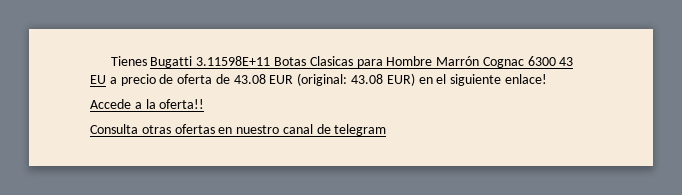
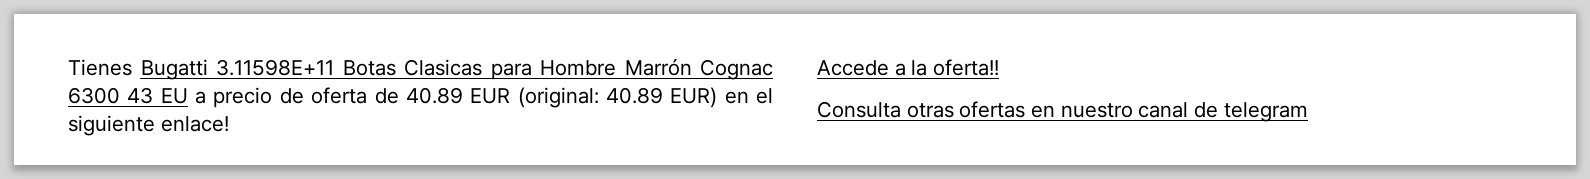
[233,74,266,84] 43.08 -> [405,87,463,104] 40.89
[351,74,384,84] 43.08 -> [605,87,663,104] 40.89

